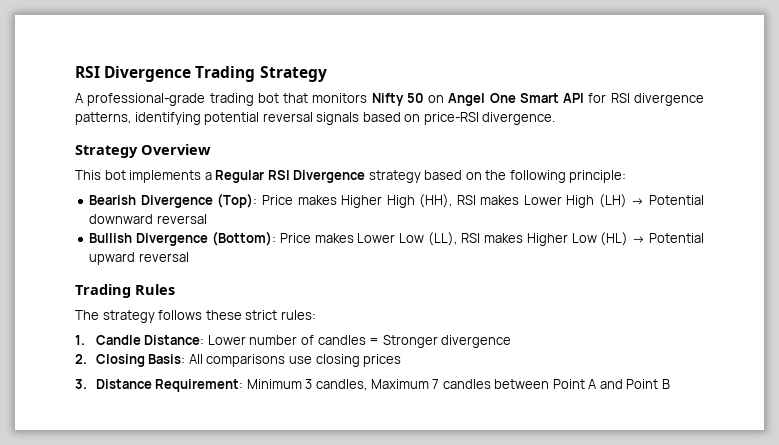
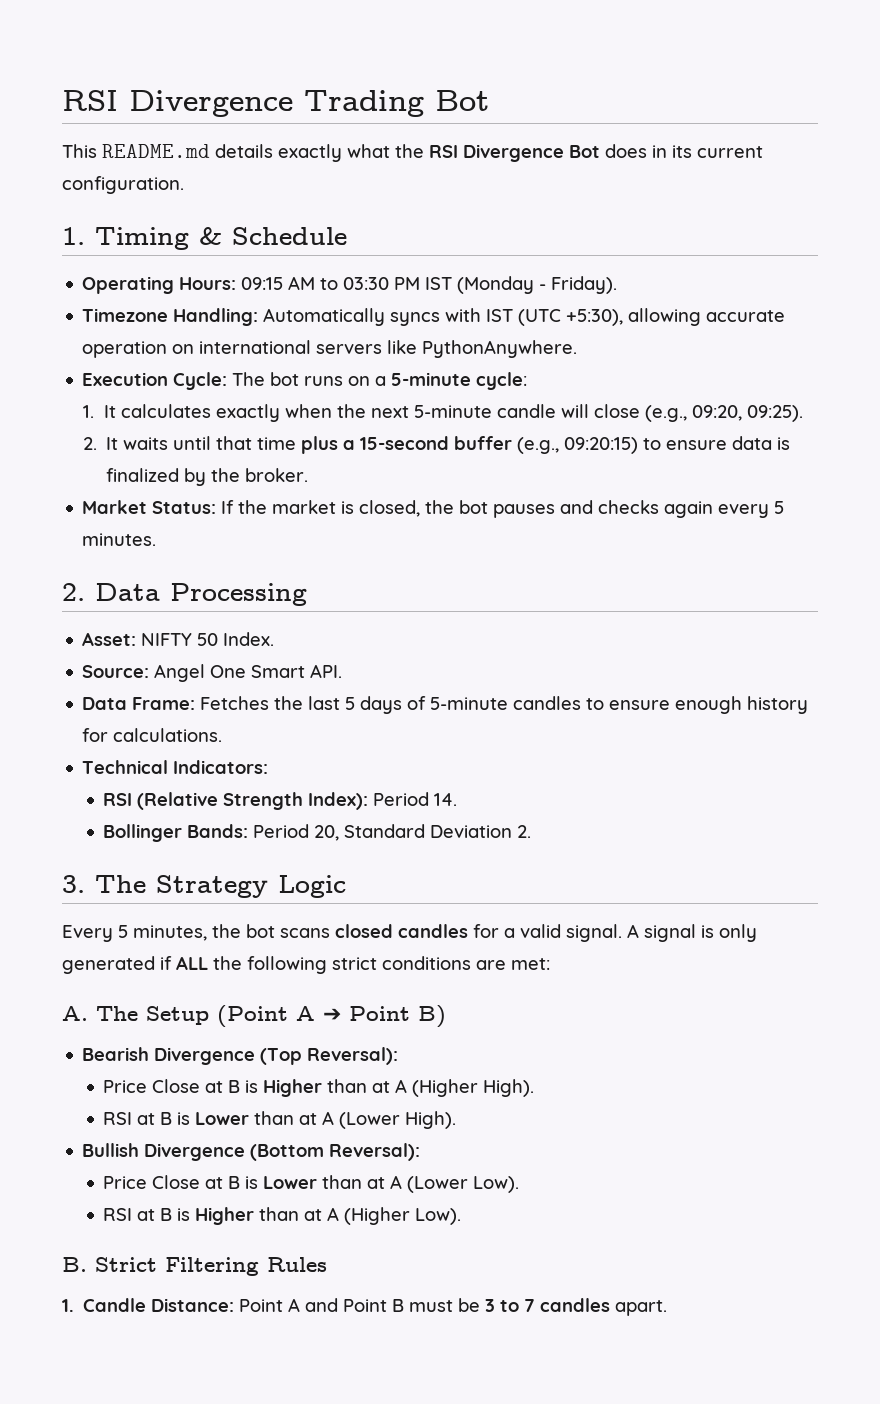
[259,66,327,82] [75,93,704,106] [75,112,556,125] [75,144,211,158] [75,170,627,183] [89,193,704,208] [89,214,207,224] [89,231,705,246] [89,252,189,265] [75,284,175,298] [75,310,316,323] [75,335,512,348] [75,354,402,367] [75,379,550,392] Strategy // A professional-grade trading bot that monitors Nifty 50 on Angel One Smart API for RSI divergence patterns, identifying potential reversal signals based on price-RSI divergence. // Strategy Overview // This bot implements a Regular RSI Divergence strategy based on the following principle: // Bearish Divergence (Top): Price makes Higher High (HH), RSI makes Lower High (LH) → Potential downward reversal // Bullish Divergence (Bottom): Price makes Lower Low (LL), RSI makes Higher Low (HL) → Potential upward reversal // Trading Rules // The strategy follows these strict rules: // 1. Candle Distance: Lower number of candles = Stronger divergence // 2. Closing Basis: All comparisons use closing prices // 3. Distance Requirement: Minimum 3 candles, Maximum 7 candles between -> [435,90,489,111] [62,144,763,162] [62,176,184,194] [62,227,347,250] [82,276,618,294] [82,308,786,326] [82,340,578,358] [82,372,528,390] [82,404,803,422] [82,436,791,454] [106,468,309,486] [82,500,785,518] [82,533,157,546] [62,583,307,606] [82,632,275,646] [82,664,343,682] [82,696,809,714] [82,728,223,742] [82,760,269,774] [103,792,458,810] [103,824,532,842] [62,875,346,898] [62,924,757,942] [62,956,550,974] [62,1005,446,1028] [82,1047,399,1065] [103,1079,535,1097] [103,1111,457,1129] [82,1143,421,1161] [103,1175,520,1193] [103,1207,462,1225] [62,1257,327,1276] [62,1298,235,1312] Bot // This README.md details exactly what the RSI Divergence Bot does in its current configuration. // 1. Timing & Schedule // Operating Hours: 09:15 AM to 03:30 PM IST (Monday - Friday). // Timezone Handling: Automatically syncs with IST (UTC +5:30), allowing accurate operation on international servers like PythonAnywhere. // Execution Cycle: The bot runs on a 5-minute cycle: // 1. It calculates exactly when the next 5-minute candle will close (e.g., 09:20, 09:25). // 2. It waits until that time plus a 15-second buffer (e.g., 09:20:15) to ensure data is finalized by the broker. // Market Status: If the market is closed, the bot pauses and checks again every 5 minutes. // 2. Data Processing // Asset: NIFTY 50 Index. // Source: Angel One Smart API. // Data Frame: Fetches the last 5 days of 5-minute candles to ensure enough history for calculations. // Technical Indicators: // RSI (Relative Strength Index): Period 14. // Bollinger Bands: Period 20, Standard Deviation 2. // 3. The Strategy Logic // Every 5 minutes, the bot scans closed candles for a valid signal. A signal is only generated if ALL the following strict conditions are met: // A. The Setup (Point A ➔ Point B) // Bearish Divergence (Top Reversal): // Price Close at B is Higher than at A (Higher High). // RSI at B is Lower than at A (Lower High). // Bullish Divergence (Bottom Reversal): // Price Close at B is Lower than at A (Lower Low). // RSI at B is Higher than at A (Higher Low). // B. Strict Filtering Rules // 1. Candle Distance:
(670, 384) none -> [409,1298,668,1316] must be 3 to 7 candles apart.

